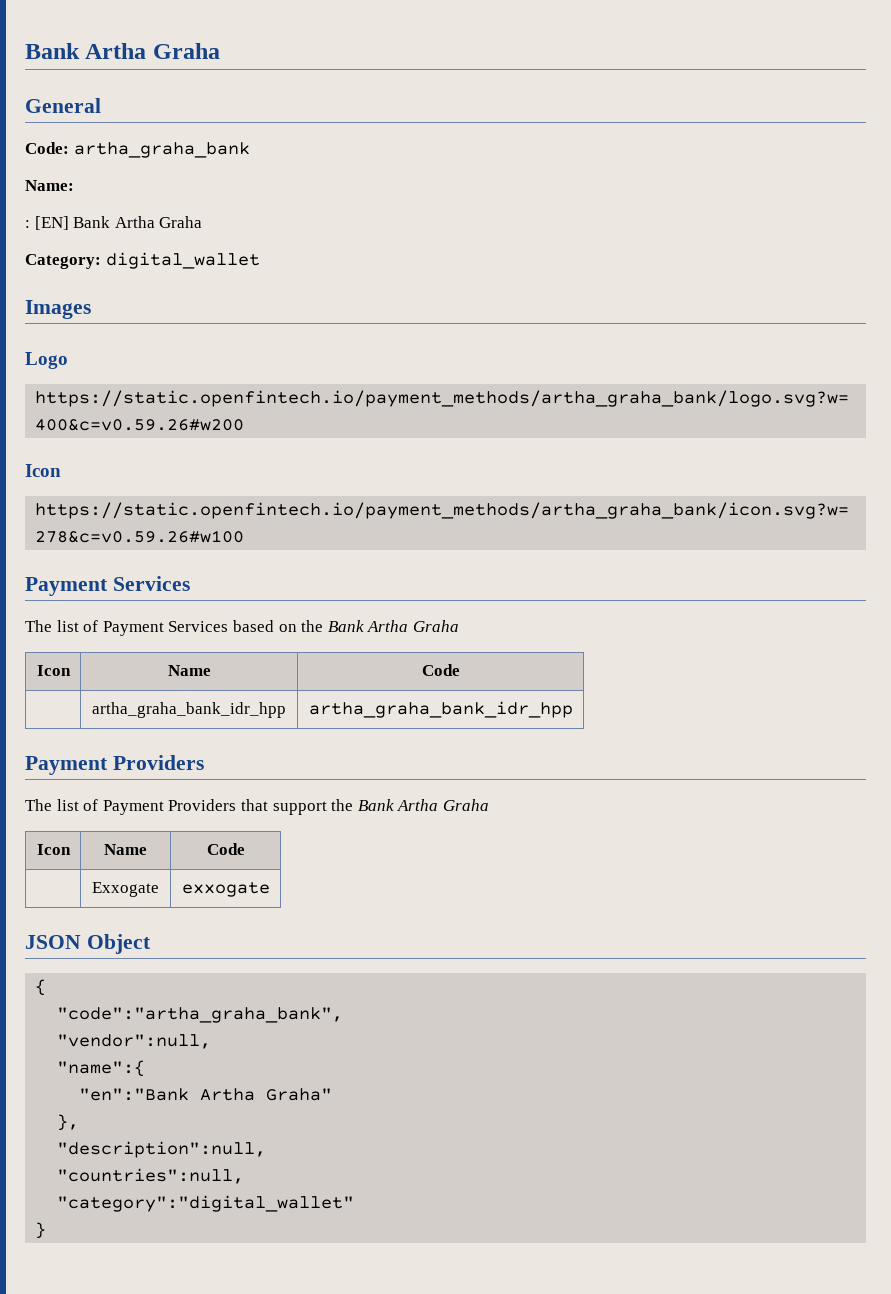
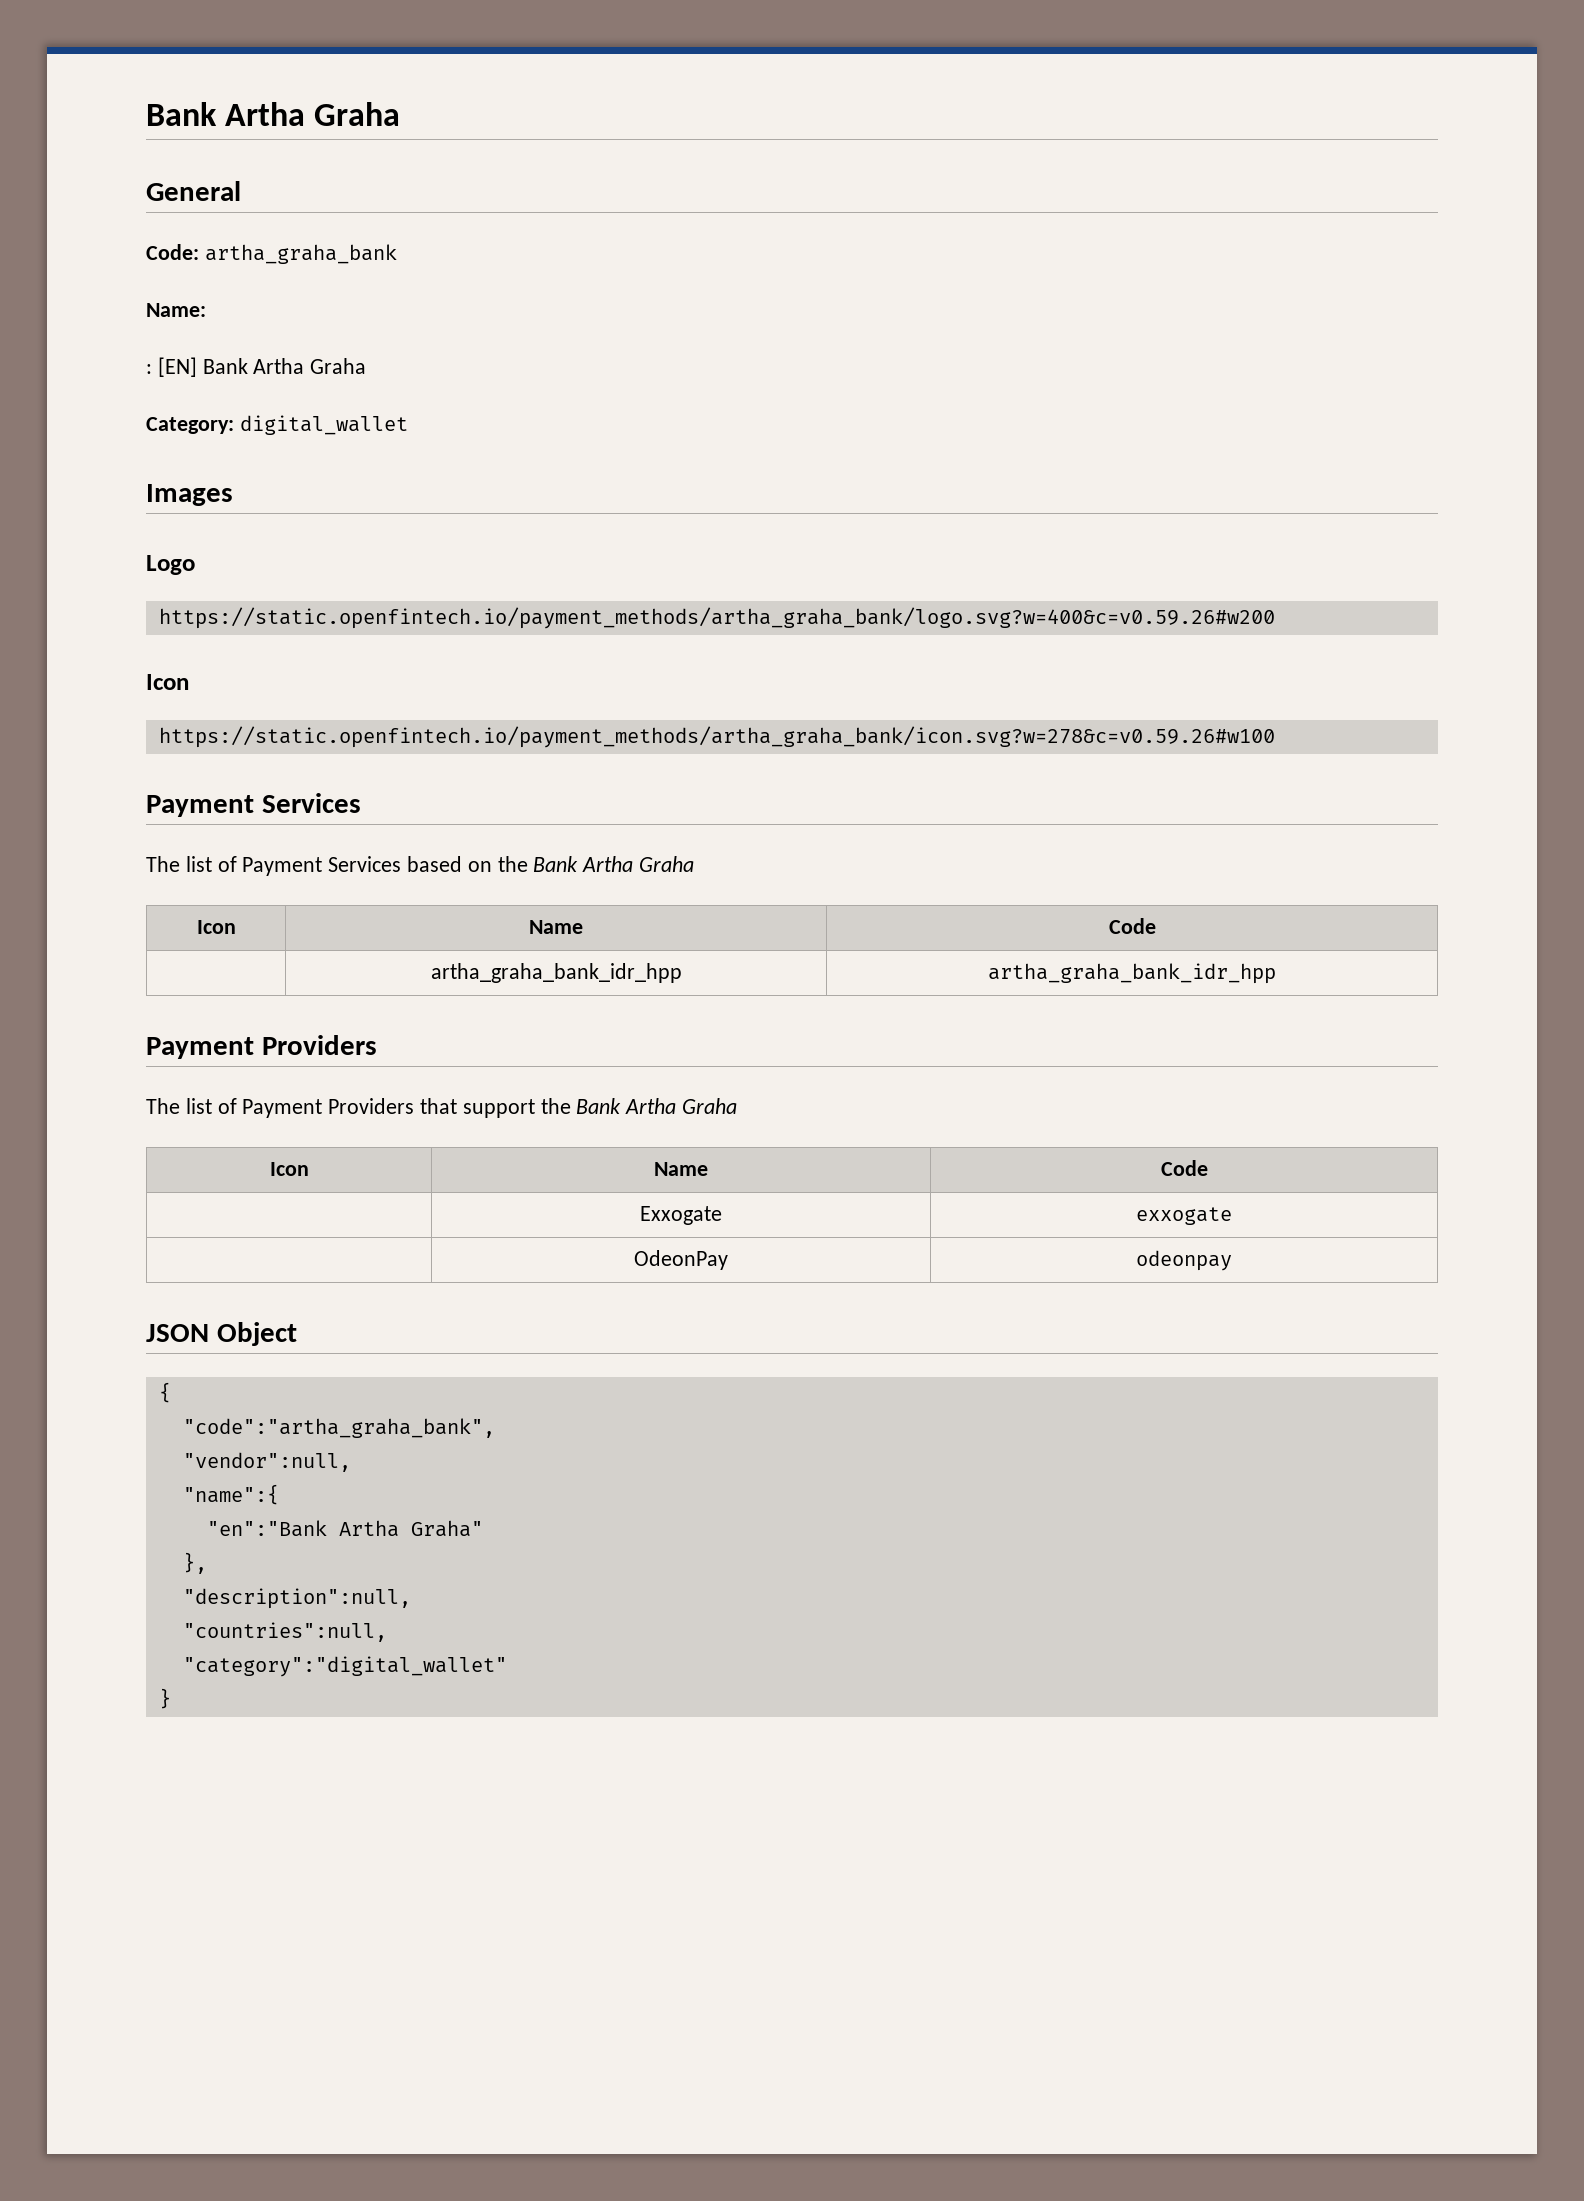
(270, 889) none -> [634,1250,728,1270] [1136,1250,1232,1271] // | OdeonPay | odeonpay

